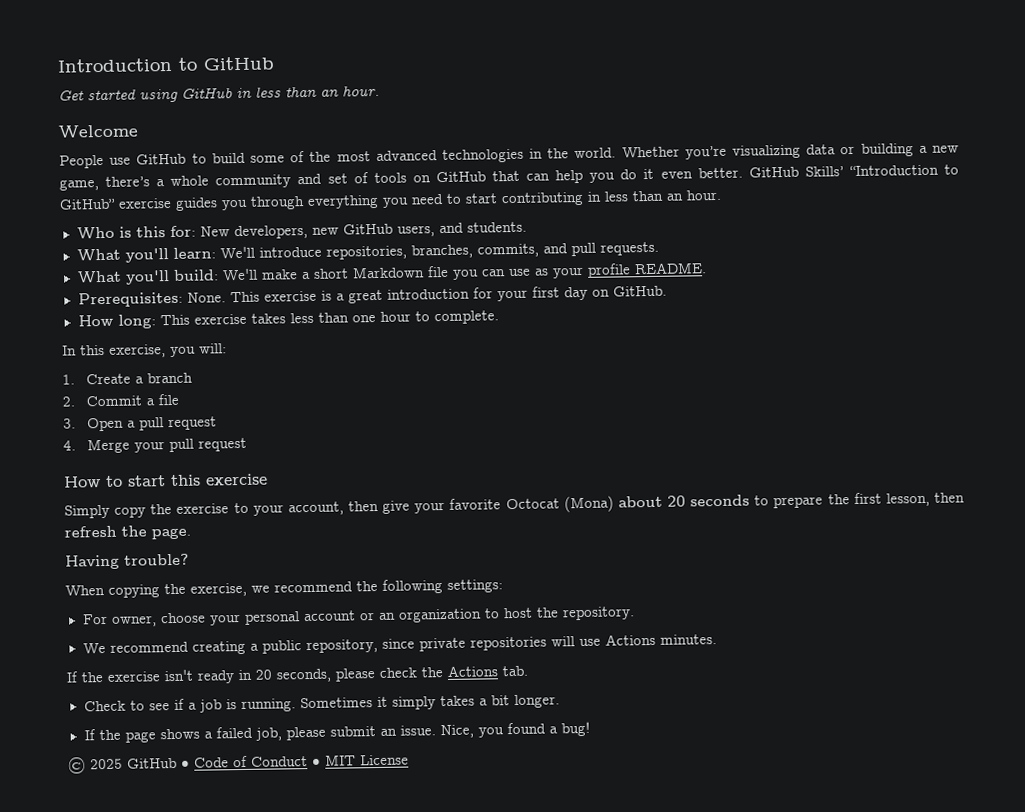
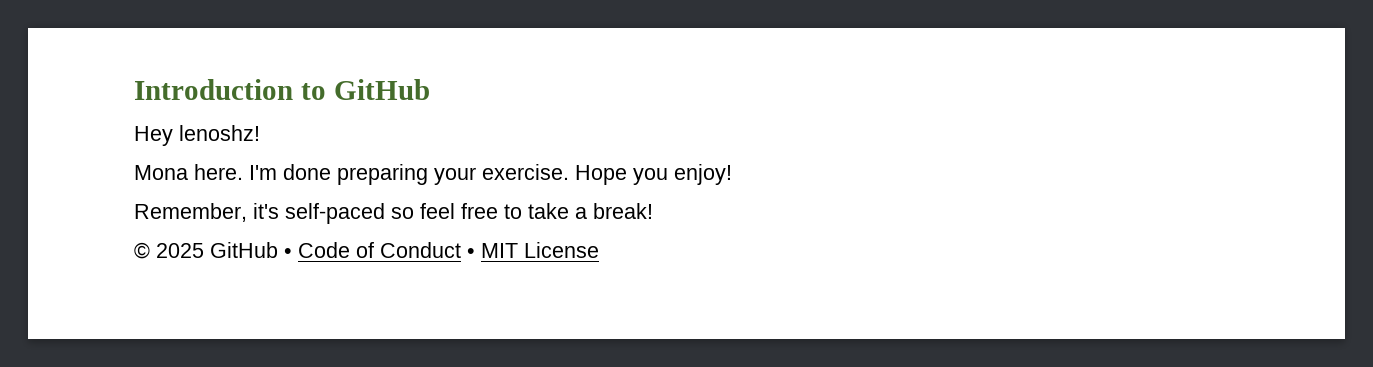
[58,84,380,103] [58,124,139,138] [59,143,959,169] [59,164,960,191] [59,189,722,211] [76,221,527,240] [76,241,659,263] [76,262,707,285] [77,285,667,308] [77,310,499,329] [62,343,227,358] [62,372,193,385] [62,393,179,407] [63,416,217,432] [63,437,247,454] [63,473,268,488] [64,492,965,519] [64,525,191,540] [65,553,189,570] [65,579,503,598] [82,606,635,627] [82,633,717,655] [66,665,528,684] [83,694,560,713] [83,721,590,743] Get started using GitHub in less than an hour. // Welcome // People use GitHub to build some of the most advanced technologies in the world. Whether you’re visualizing data or building a new game, there’s a whole community and set of tools on GitHub that can help you do it even better. GitHub Skills’ “Introduction to GitHub” exercise guides you through everything you need to start contributing in less than an hour. // Who is this for: New developers, new GitHub users, and students. // What you'll learn: We'll introduce repositories, branches, commits, and pull requests. // What you'll build: We'll make a short Markdown file you can use as your profile README. // Prerequisites: None. This exercise is a great introduction for your first day on GitHub. // How long: This exercise takes less than one hour to complete. // In this exercise, you will: // 1. Create a branch // 2. Commit a file // 3. Open a pull request // 4. Merge your pull request // How to start this exercise // Simply copy the exercise to your account, then give your favorite Octocat (Mona) about 20 seconds to prepare the first lesson, then refresh the page. // Having trouble? // When copying the exercise, we recommend the following settings: // For owner, choose your personal account or an organization to host the repository. // We recommend creating a public repository, since private repositories will use Actions minutes. // If the exercise isn't ready in 20 seconds, please check the Actions tab. // Check to see if a job is running. Sometimes it simply takes a bit longer. // If the page shows a failed job, please submit an issue. Nice, you found a bug! -> [134,125,260,146] [134,164,732,185] [134,203,653,224] Hey lenoshz! // Mona here. I'm done preparing your exercise. Hope you enjoy! // Remember, it's self-paced so feel free to take a break!

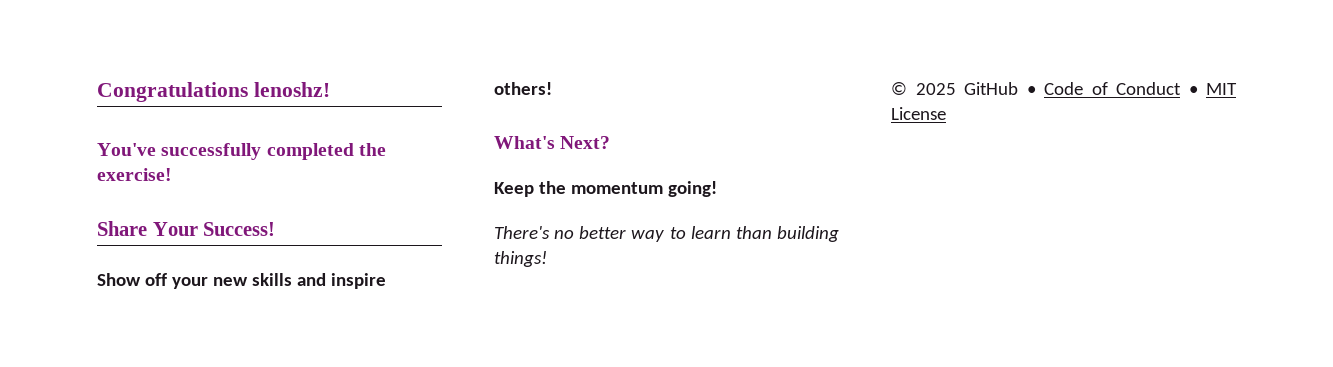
[134,79,430,100] [134,125,260,146] [134,164,732,185] [134,203,653,224] Introduction to GitHub // Hey lenoshz! // Mona here. I'm done preparing your exercise. Hope you enjoy! // Remember, it's self-paced so feel free to take a break! -> [97,82,330,102] [97,143,386,160] [97,168,172,181] [97,221,276,236] [97,273,386,289] [494,82,552,95] [494,136,611,149] [494,181,717,197] [494,226,839,242] [494,251,547,267] Congratulations lenoshz! // You've successfully completed the exercise! // Share Your Success! // Show off your new skills and inspire others! // What's Next? // Keep the momentum going! // There's no better way to learn than building things!

